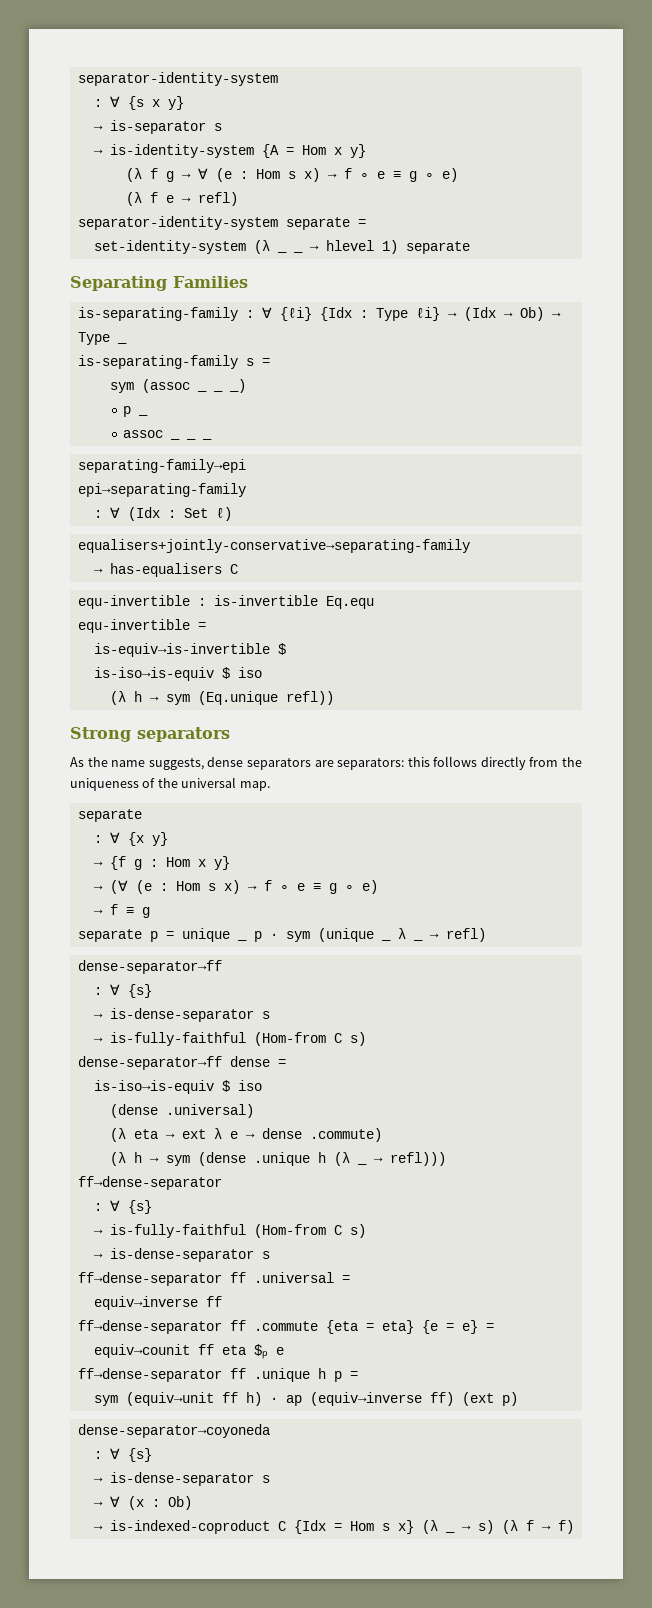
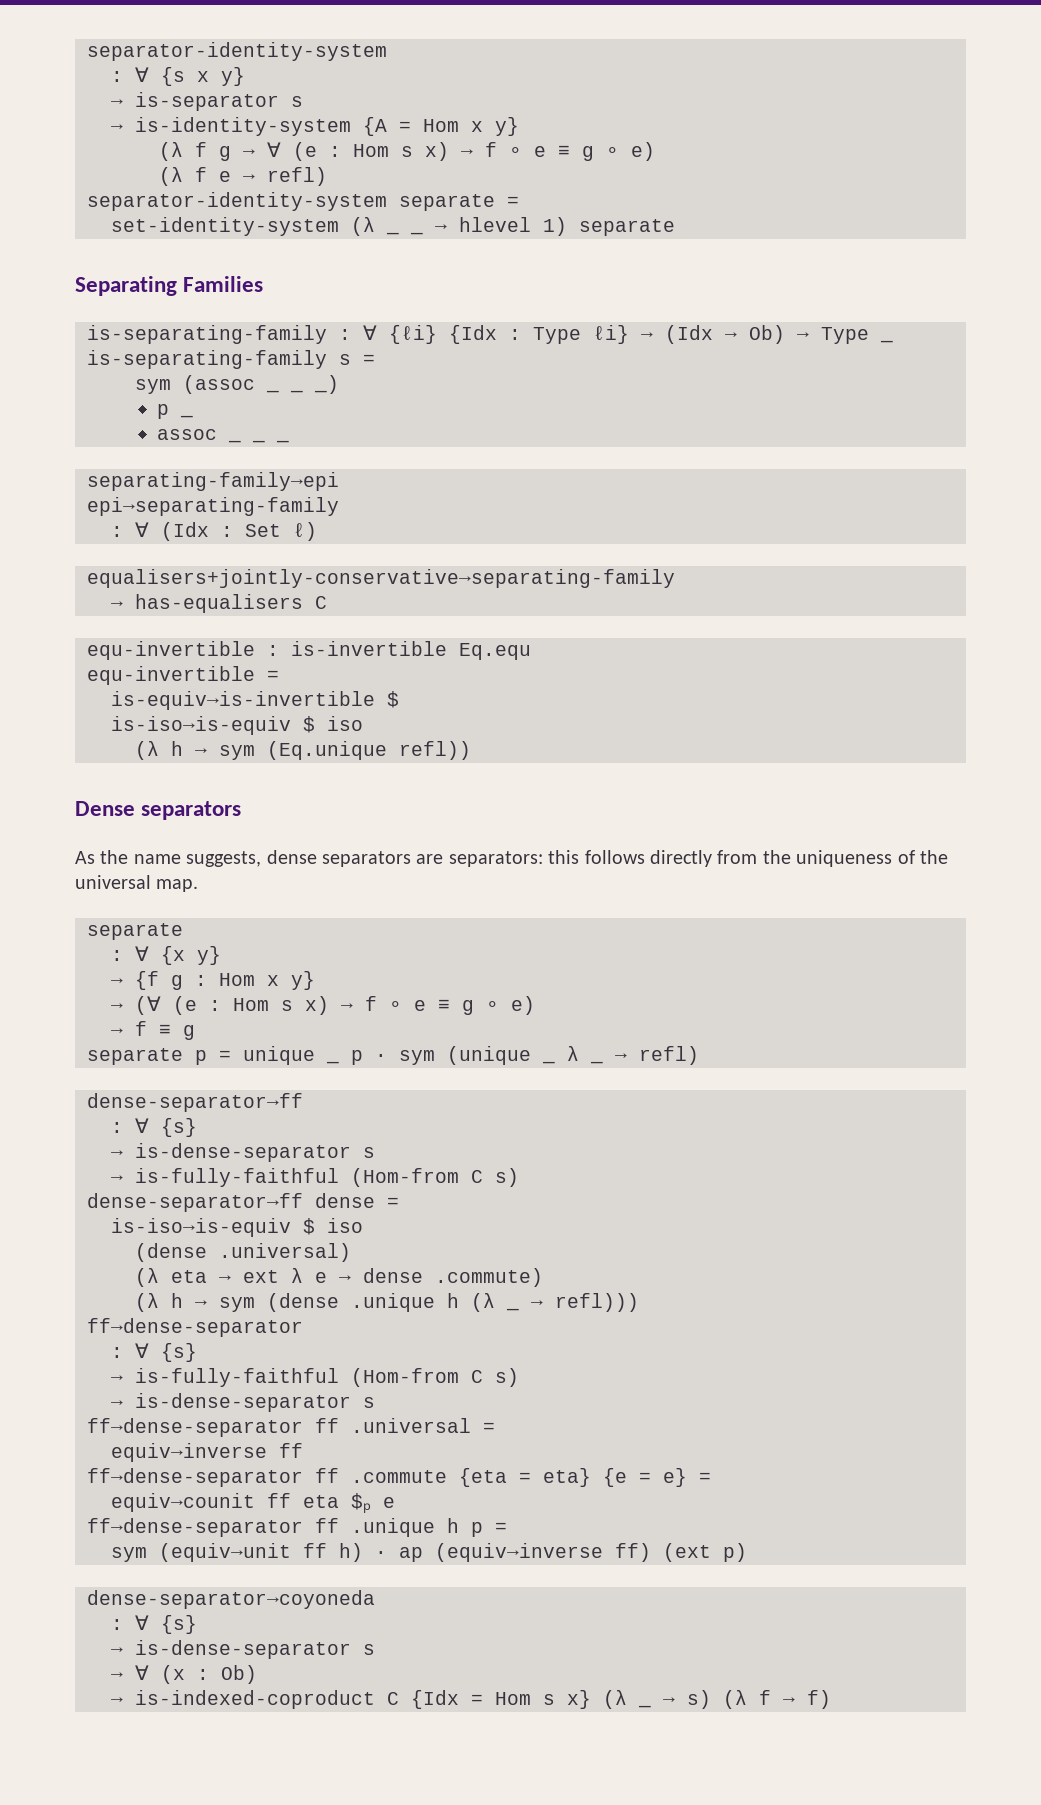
[70,727,131,742] Strong -> [75,801,135,816] Dense

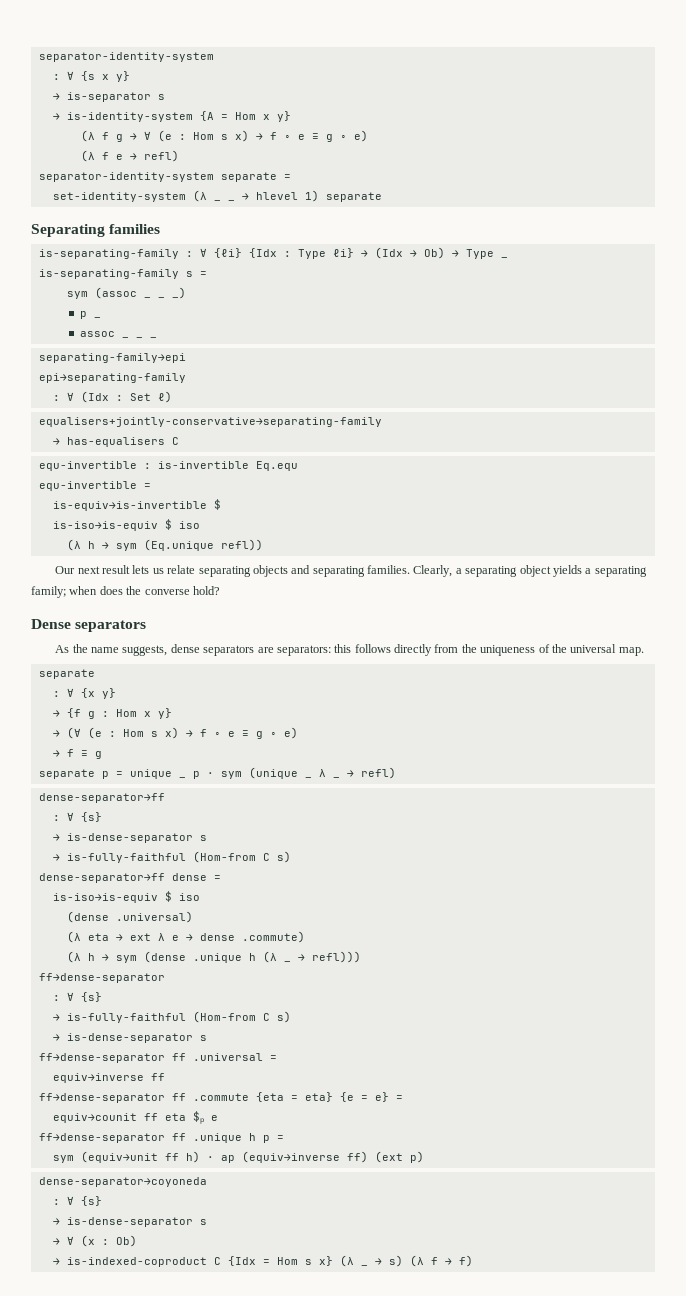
[183,276,264,292] Families -> [109,224,161,234] families
(471, 750) none -> [55,565,647,577] [31,586,220,598] // Our next result lets us relate separating objects and separating families. Clearly, a separating object yields a separating family; when does the converse hold?

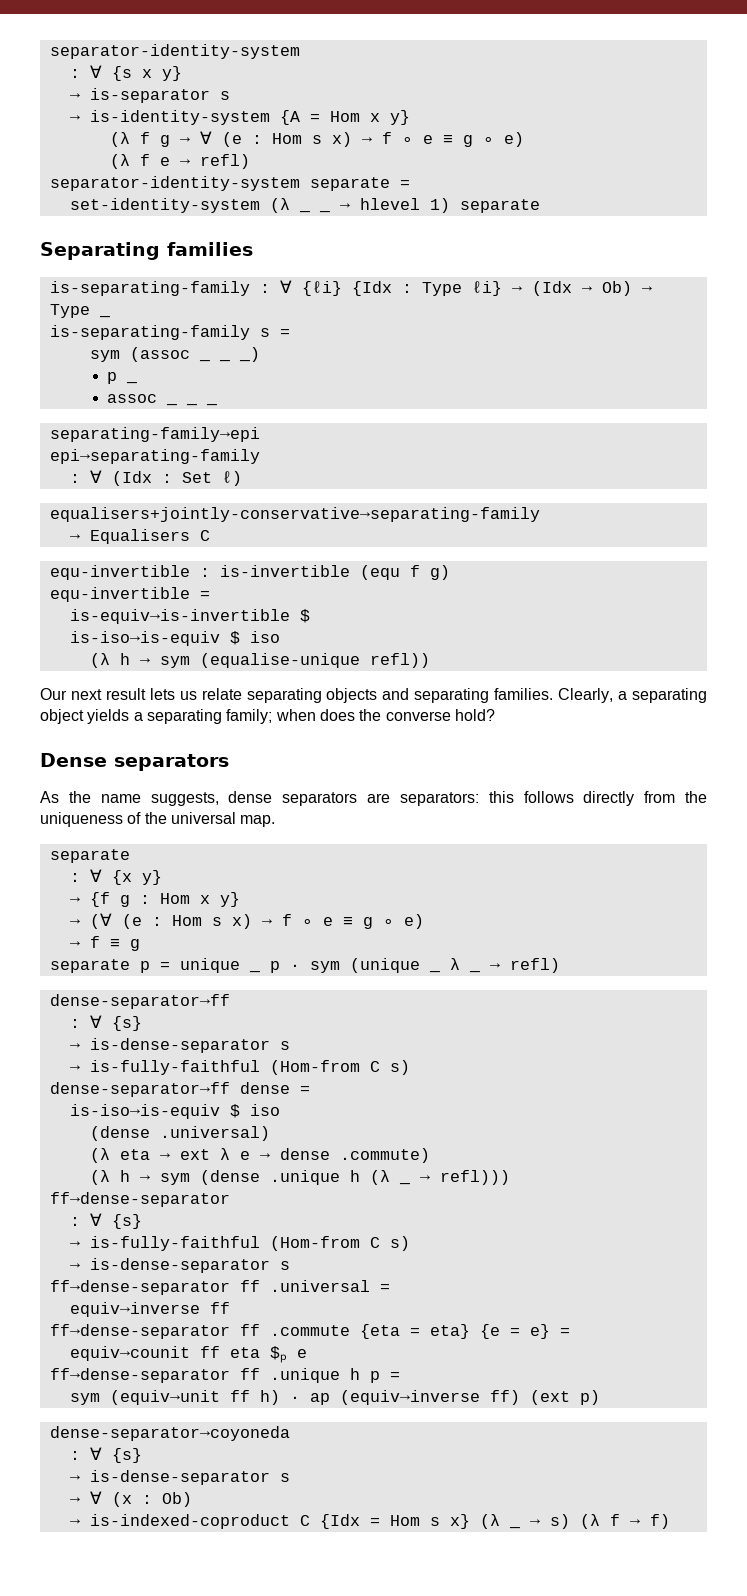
[66,437,165,447] has-equalisers -> [89,529,190,544] Equalisers
[255,461,298,471] Eq.equ -> [359,565,450,580] (equ f g)
[143,539,214,551] (Eq.unique -> [199,653,360,668] (equalise-unique

